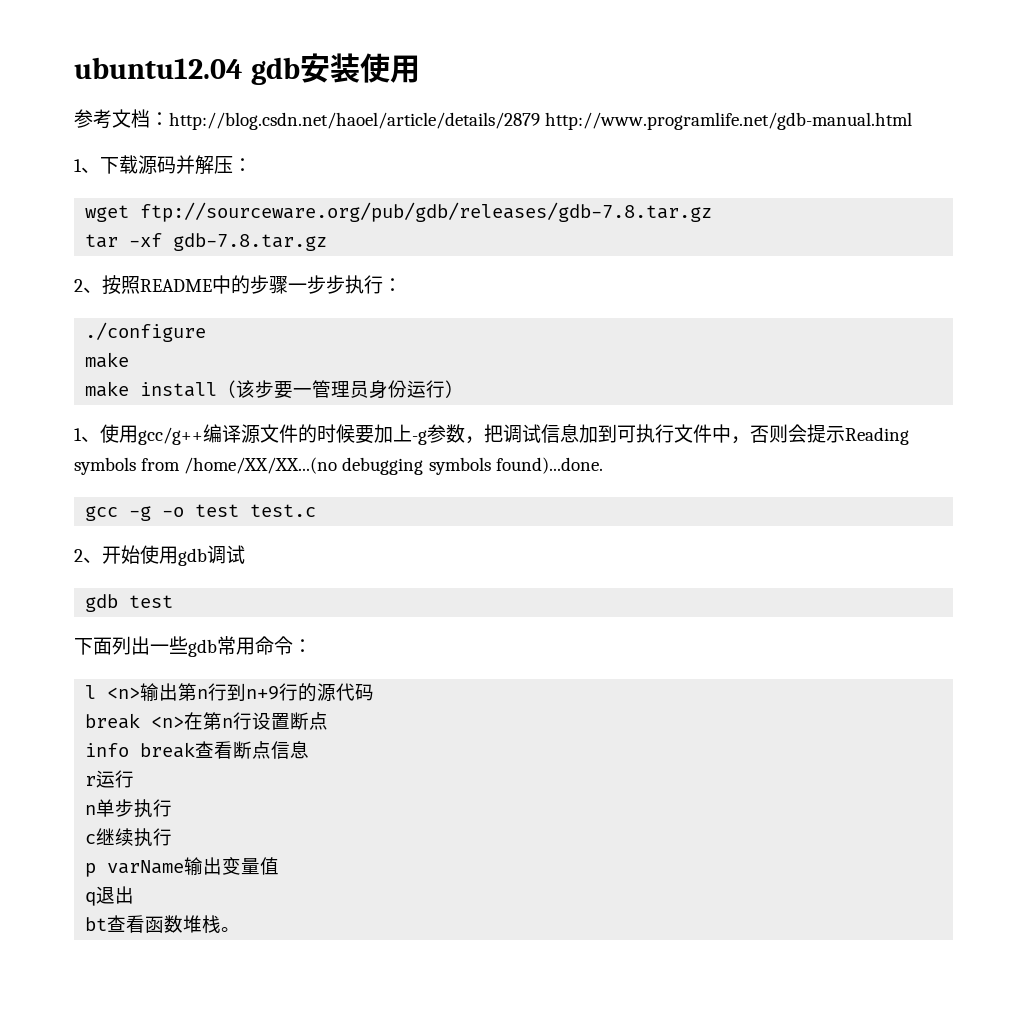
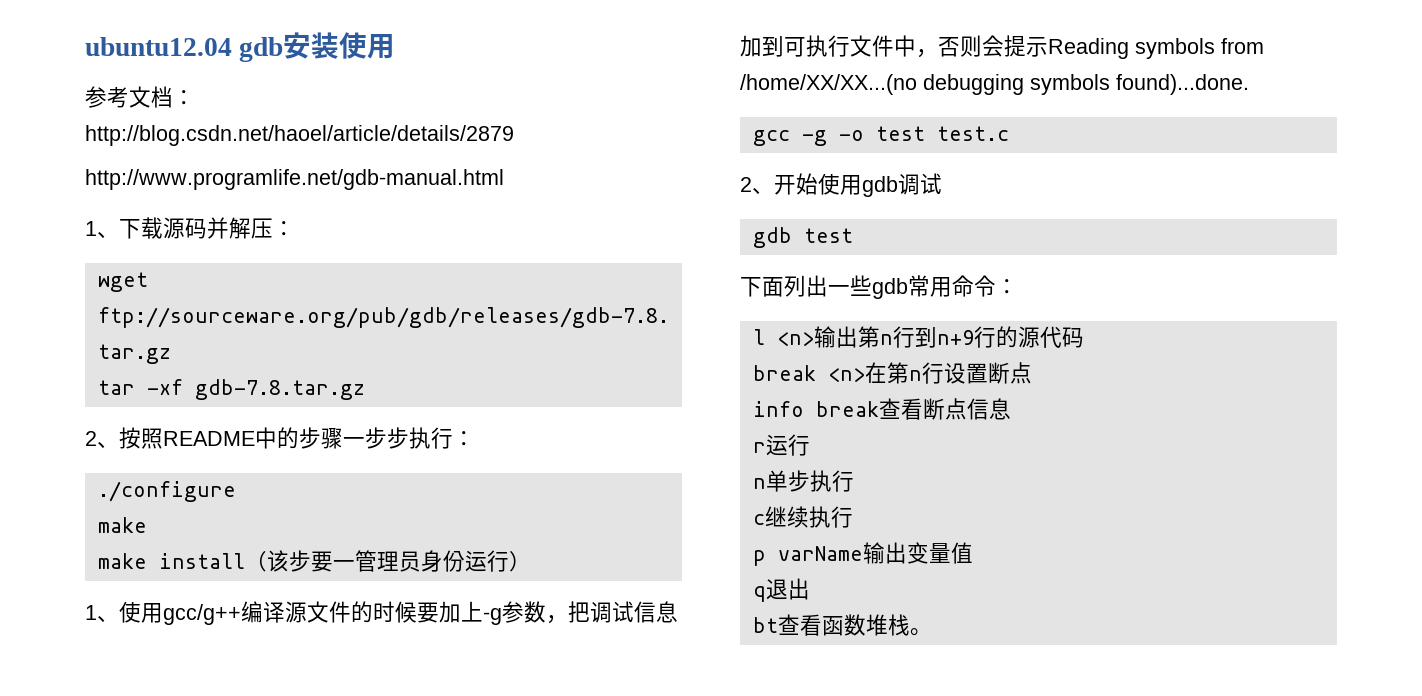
(169, 119) none -> (195, 97) //
(540, 121) none -> (514, 135) //

